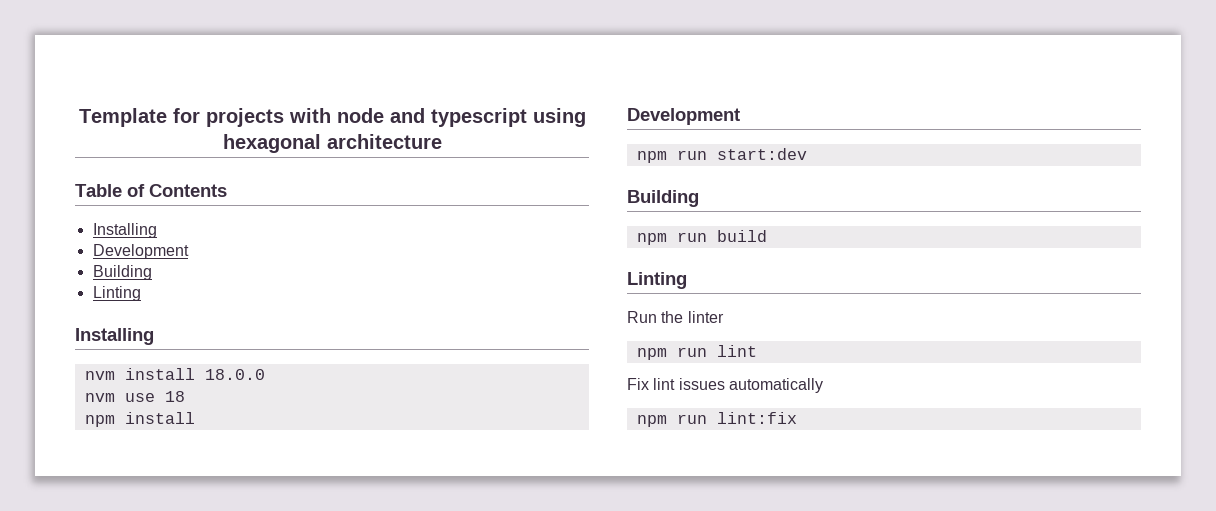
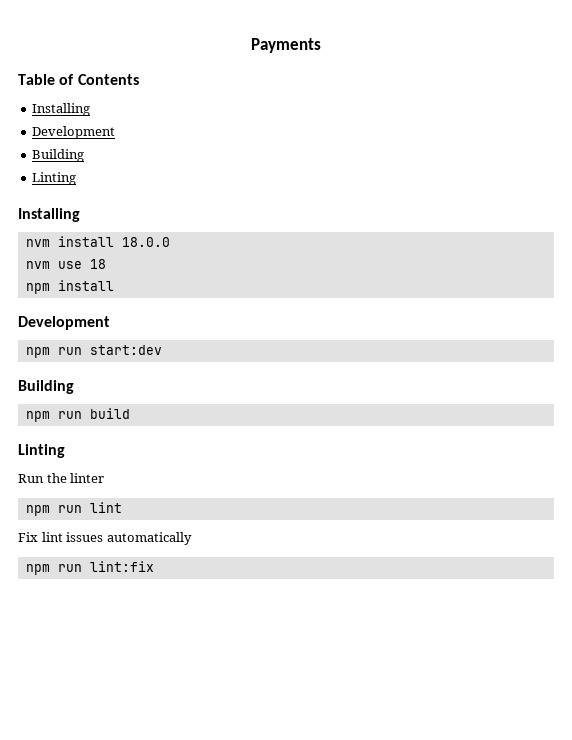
[78,108,586,127] [222,134,442,153] Template for projects with node and typescript using hexagonal architecture -> [251,38,321,53] Payments

